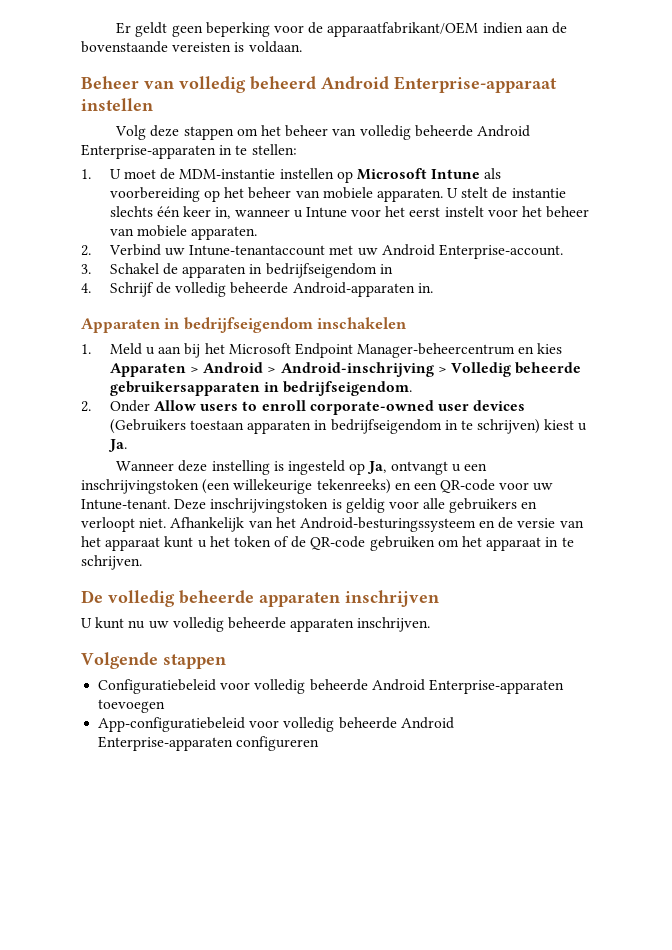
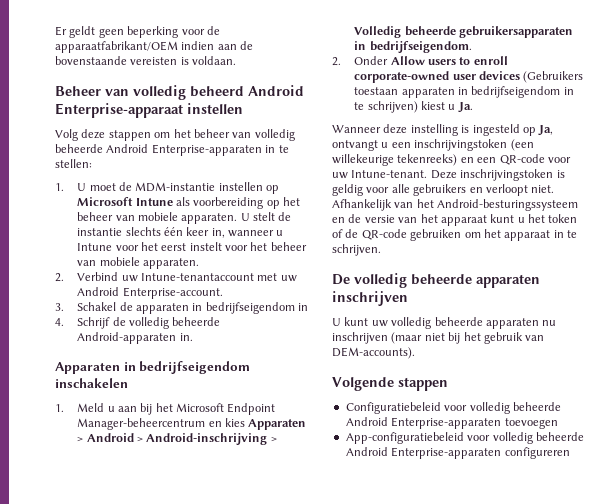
[128,620,146,629] nu -> (369, 321) none
[357,617,431,632] inschrijven. -> [542,320,557,326] [332,332,545,344] [332,347,415,359] nu inschrijven (maar niet bij het gebruik van DEM-accounts).

